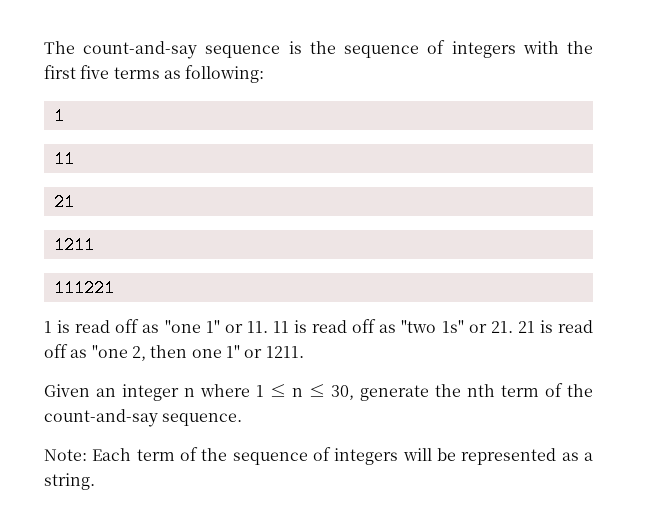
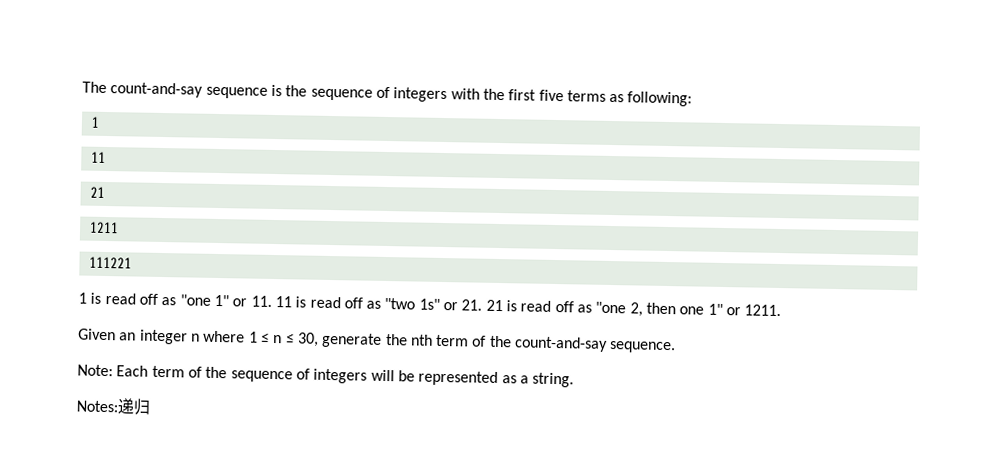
(95, 481) none -> [76,398,151,415] // Notes:递归

